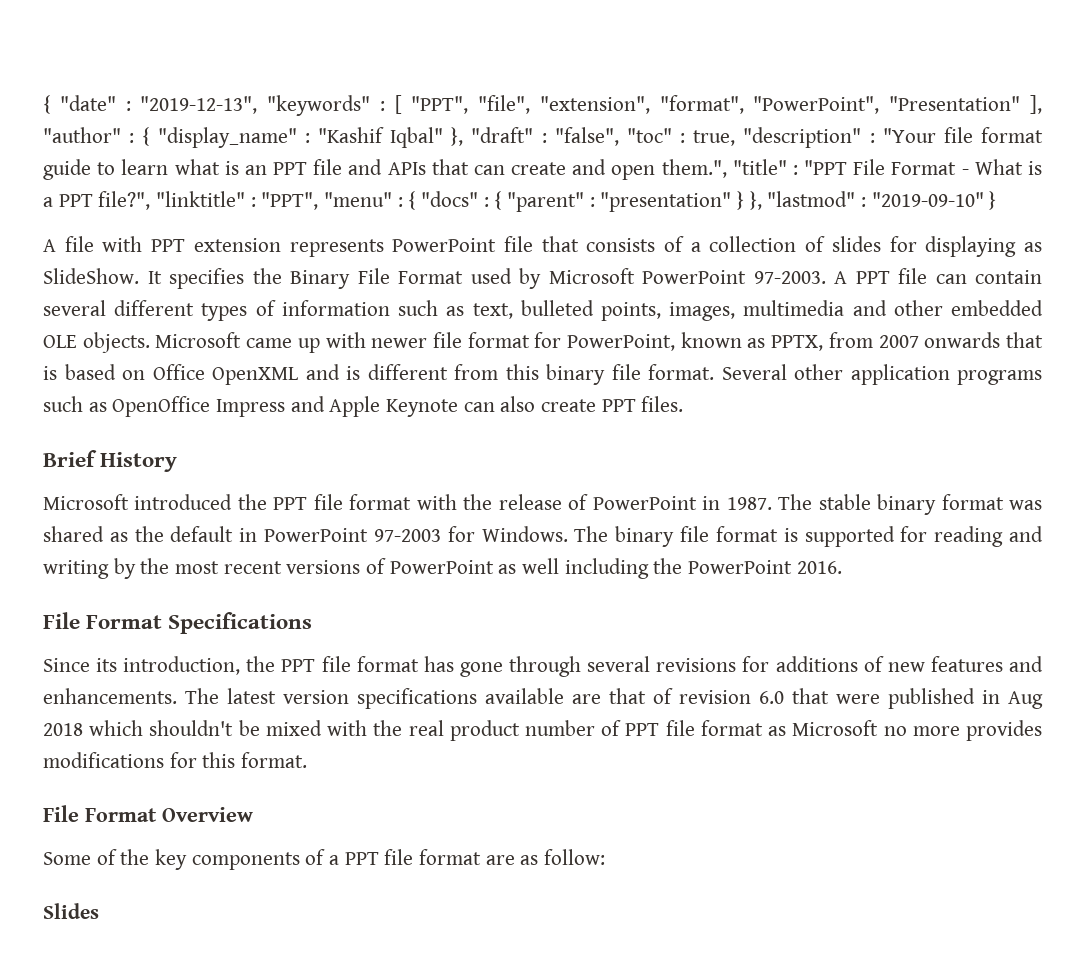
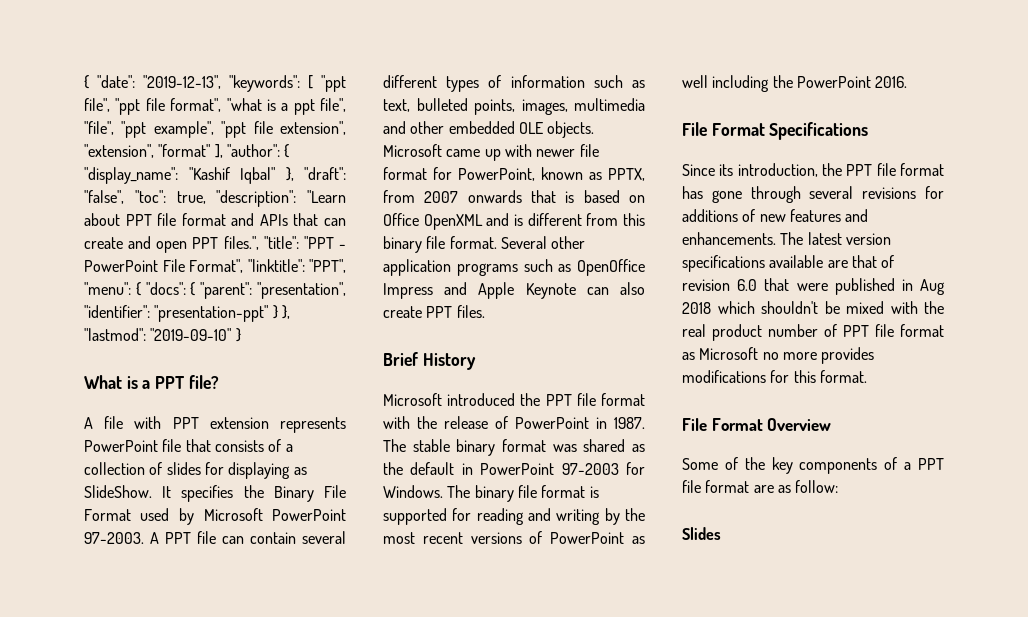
[43,95,1042,116] [43,127,1043,148] [43,159,343,180] { "date" : "2019-12-13", "keywords" : [ "PPT", "file", "extension", "format", "PowerPoint", "Presentation" ], "author" : { "display_name" : "Kashif Iqbal" }, "draft" : "false", "toc" : true, "description" : "Your file format guide to learn what is an PPT file -> [84,75,346,92] [84,98,346,115] [84,121,346,138] [84,144,290,158] [84,167,346,184] [84,190,346,207] [84,213,226,226] { "date": "2019-12-13", "keywords": [ "ppt file", "ppt file format", "what is a ppt file", "file", "ppt example", "ppt file extension", "extension", "format" ], "author": { "display_name": "Kashif Iqbal" }, "draft": "false", "toc": true, "description": "Learn about PPT file format
[661,159,1042,178] [43,191,997,212] them.", "title" : "PPT File Format - What is a PPT file?", "linktitle" : "PPT", "menu" : { "docs" : { "parent" : "presentation" } }, "lastmod" : "2019-09-10" } -> [192,236,346,250] [84,259,346,273] [84,282,346,299] [84,305,290,322] [84,328,241,342] [84,375,219,389] PPT files.", "title": "PPT - PowerPoint File Format", "linktitle": "PPT", "menu": { "docs": { "parent": "presentation", "identifier": "presentation-ppt" } }, "lastmod": "2019-09-10" } // What is a PPT file?

